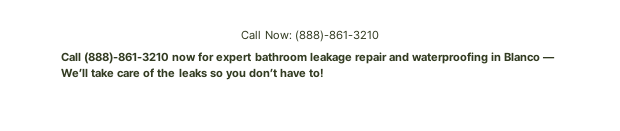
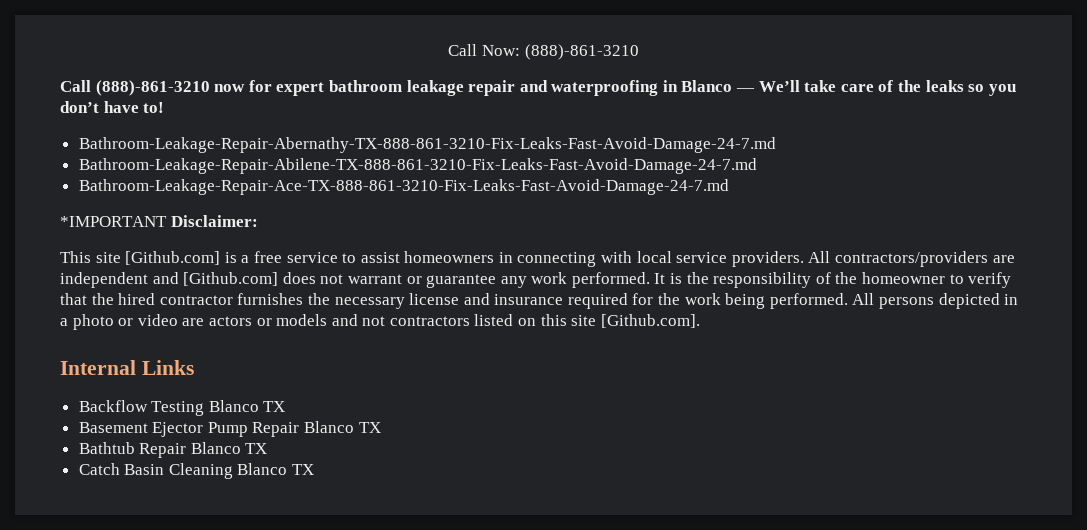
(325, 73) none -> [78,137,776,153] [78,158,757,174] [78,179,729,195] [60,215,258,227] [60,251,1015,267] [60,272,1012,288] [60,293,1019,309] [60,314,700,330] [60,360,194,375] [78,400,286,416] [78,421,381,437] [78,442,268,458] [78,463,315,479] // Bathroom-Leakage-Repair-Abernathy-TX-888-861-3210-Fix-Leaks-Fast-Avoid-Damage-24-7.md // Bathroom-Leakage-Repair-Abilene-TX-888-861-3210-Fix-Leaks-Fast-Avoid-Damage-24-7.md // Bathroom-Leakage-Repair-Ace-TX-888-861-3210-Fix-Leaks-Fast-Avoid-Damage-24-7.md // *IMPORTANT Disclaimer: // This site [Github.com] is a free service to assist homeowners in connecting with local service providers. All contractors/providers are independent and [Github.com] does not warrant or guarantee any work performed. It is the responsibility of the homeowner to verify that the hired contractor furnishes the necessary license and insurance required for the work being performed. All persons depicted in a photo or video are actors or models and not contractors listed on this site [Github.com]. // Internal Links // Backflow Testing Blanco TX // Basement Ejector Pump Repair Blanco TX // Bathtub Repair Blanco TX // Catch Basin Cleaning Blanco TX

